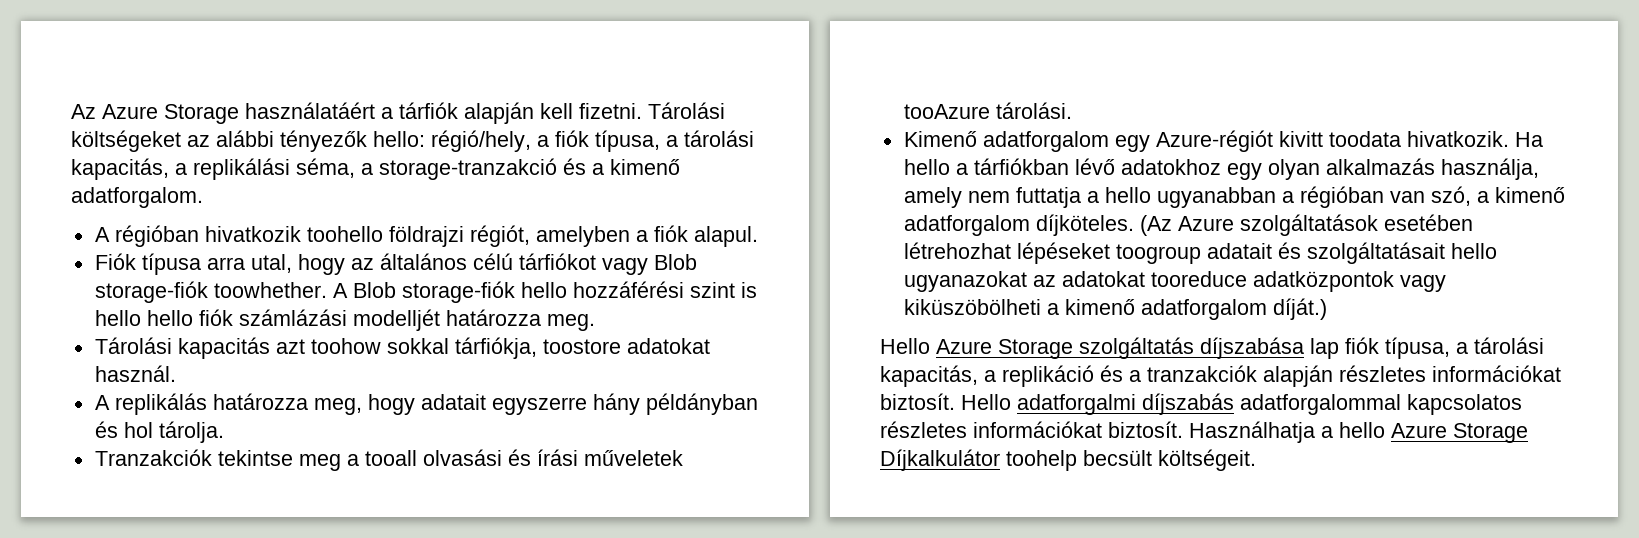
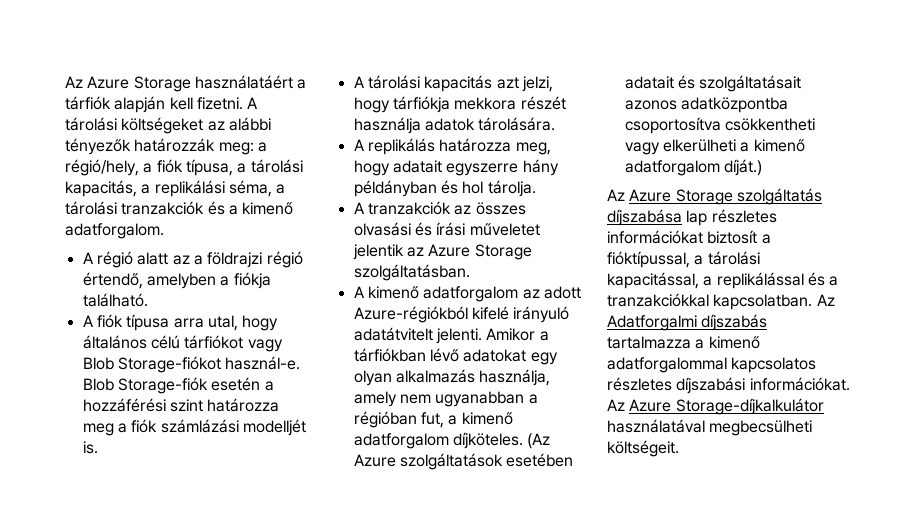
[648,102,725,119] Tárolási -> [247,97,259,109] [65,117,117,131] A tárolási
[373,131,425,147] hello: -> [134,138,267,155] határozzák meg: a
[379,158,557,180] storage-tranzakció -> [65,201,205,215] tárolási tranzakciók
[114,225,758,247] [94,253,136,270] régióban hivatkozik toohello földrajzi régiót, amelyben a fiók alapul. // Fiók -> [96,251,303,268] [82,272,271,289] [82,293,148,307] [82,314,123,328] régió alatt az a földrajzi régió értendő, amelyben a fiókja található. // A fiók
[350,258,374,270] az -> (279, 323) none
[94,281,757,303] [94,309,595,331] [94,337,710,359] [94,365,176,382] storage-fiók toowhether. A Blob storage-fiók hello hozzáférési szint is hello hello fiók számlázási modelljét határozza meg. // Tárolási kapacitás azt toohow sokkal tárfiókja, toostore adatokat használ. -> [117,356,301,373] [82,377,274,394] [82,398,280,412] [82,419,306,436] [82,441,98,454] [353,75,553,92] [353,96,566,113] [353,117,556,134] Storage-fiókot használ-e. Blob Storage-fiók esetén a hozzáférési szint határozza meg a fiók számlázási modelljét is. // A tárolási kapacitás azt jelzi, hogy tárfiókja mekkora részét használja adatok tárolására.
[94,449,683,471] [903,102,1072,119] [903,130,1543,152] [903,159,950,175] Tranzakciók tekintse meg a tooall olvasási és írási műveletek tooAzure tárolási. // Kimenő adatforgalom egy Azure-régiót kivitt toodata hivatkozik. Ha hello -> [353,201,526,215] [353,222,540,236] [352,244,532,260] [353,264,470,281] [353,286,581,302] [353,306,570,323] [353,327,536,344] A tranzakciók az összes olvasási és írási műveletet jelentik az Azure Storage szolgáltatásban. // A kimenő adatforgalom az adott Azure-régiókból kifelé irányuló adatátvitelt jelenti. Amikor
[1120,159,1221,175] adatokhoz -> [463,349,527,362] adatokat
[1015,187,1151,208] futtatja a hello -> (431, 399) none
[1389,186,1471,206] van szó, -> [420,412,444,428] fut,
[903,242,1497,264] [903,271,1446,292] [903,299,1041,315] létrehozhat lépéseket toogroup adatait és szolgáltatásait hello ugyanazokat az adatokat tooreduce adatközpontok vagy kiküszöbölheti -> [624,75,802,92] [624,97,788,113] [624,117,815,134] [624,139,736,155] adatait és szolgáltatásait azonos adatközpontba csoportosítva csökkentheti vagy elkerülheti
[880,338,930,354] Hello -> [607,189,625,201] Az
[1345,337,1544,359] [880,365,1561,387] [880,393,1522,415] [880,421,1528,443] [880,449,1152,471] fiók típusa, a tárolási kapacitás, a replikáció és a tranzakciók alapján részletes információkat biztosít. Hello adatforgalmi díjszabás adatforgalommal kapcsolatos részletes információkat biztosít. Használhatja a hello Azure Storage Díjkalkulátor toohelp becsült -> [711,209,777,223] [607,230,771,244] [607,251,760,268] [607,272,839,289] [607,293,835,310] [607,314,768,331] [607,336,760,349] [607,357,817,373] [607,377,850,394] [607,398,824,415] [607,419,813,436] részletes információkat biztosít a fióktípussal, a tárolási kapacitással, a replikálással és a tranzakciókkal kapcsolatban. Az Adatforgalmi díjszabás tartalmazza a kimenő adatforgalommal kapcsolatos részletes díjszabási információkat. Az Azure Storage-díjkalkulátor használatával megbecsülheti

